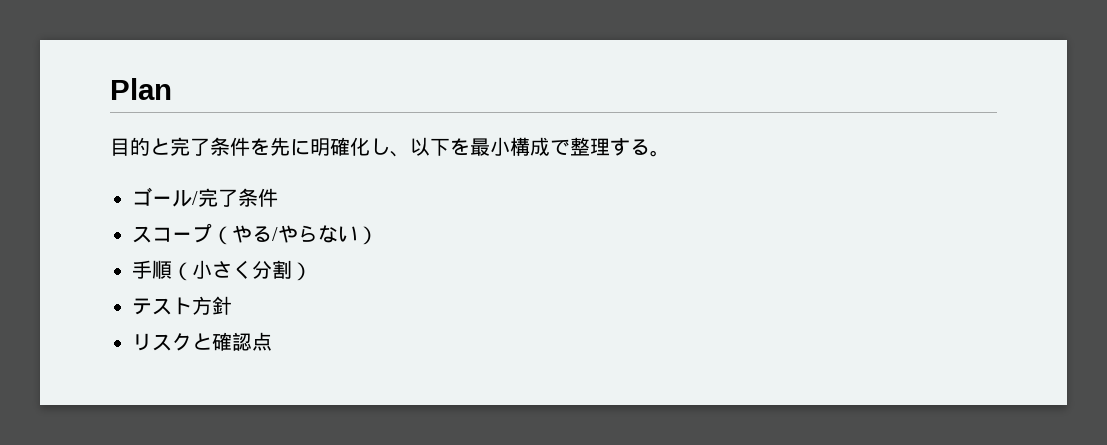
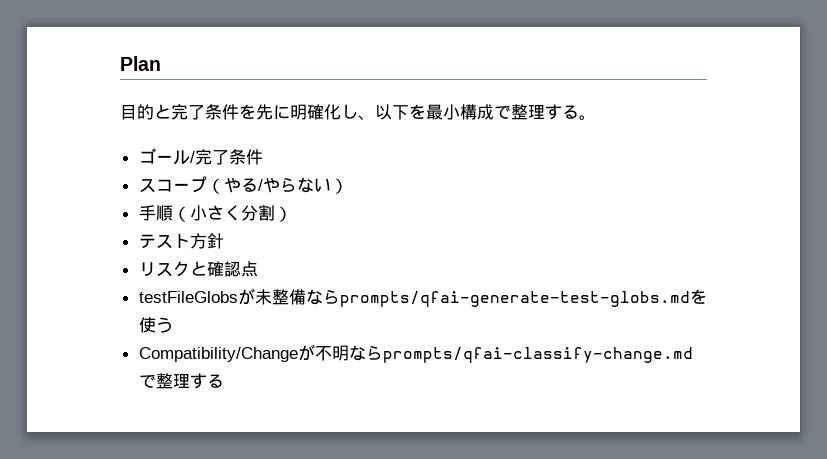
(272, 341) none -> [138,288,707,307] [138,317,173,333] [138,344,693,363] [138,373,224,389] // testFileGlobsが未整備ならprompts/qfai-generate-test-globs.mdを使う // Compatibility/Changeが不明ならprompts/qfai-classify-change.mdで整理する

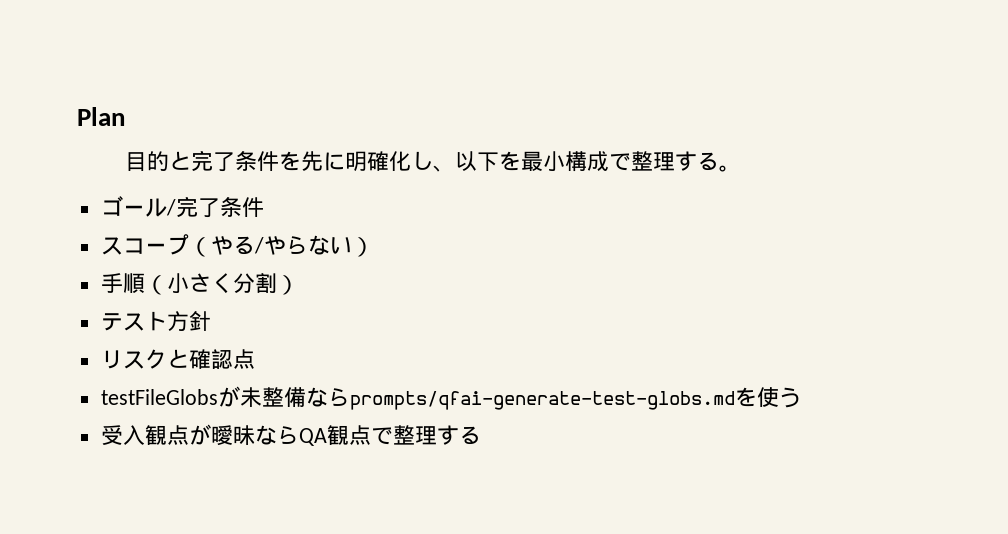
[138,344,693,363] Compatibility/Changeが不明ならprompts/qfai-classify-change.md -> [100,424,371,446] 受入観点が曖昧ならQA観点

